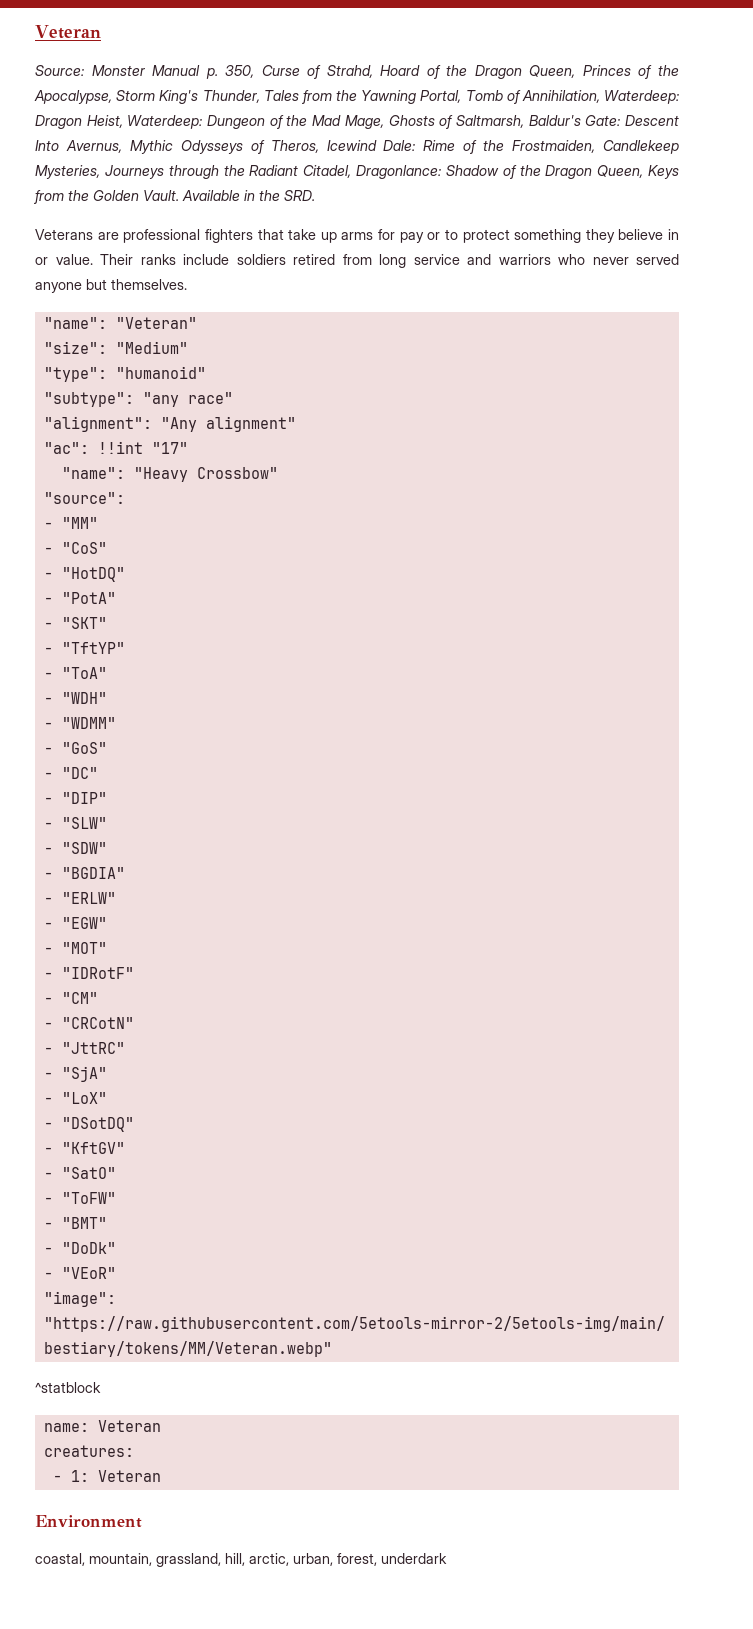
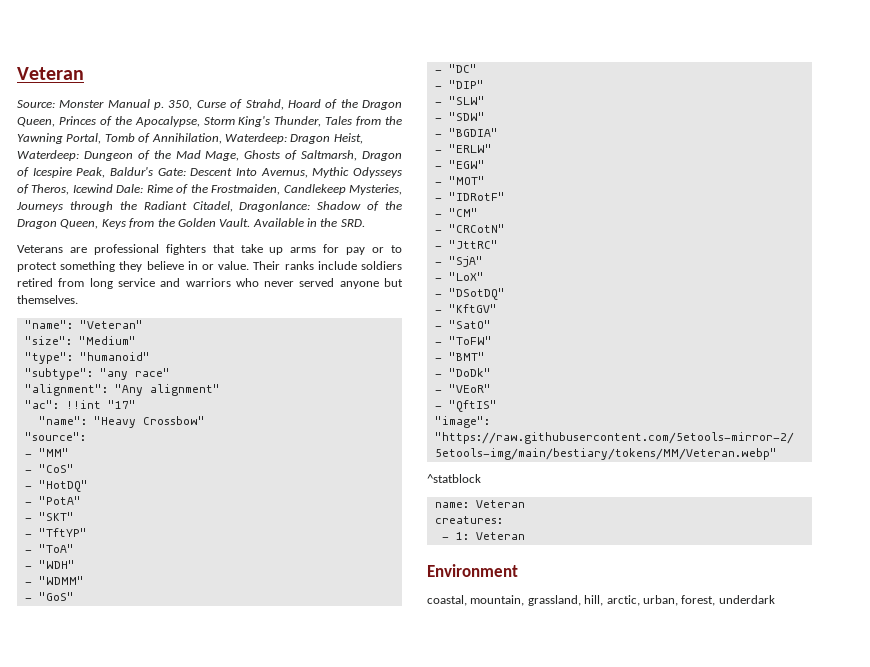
(524, 121) none -> [362,151,403,161] [17,167,106,178] Dragon of Icespire Peak,
(116, 1273) none -> [434,400,497,412] // - "QftIS"

